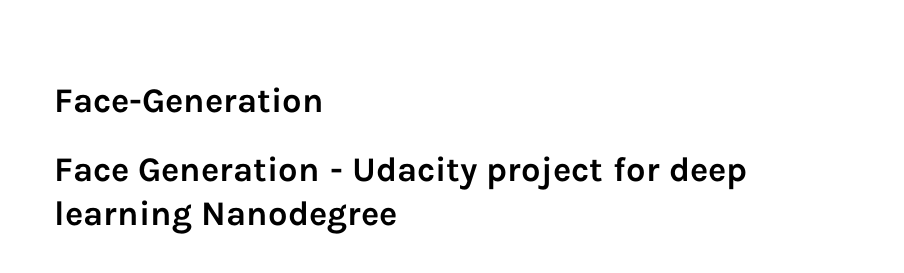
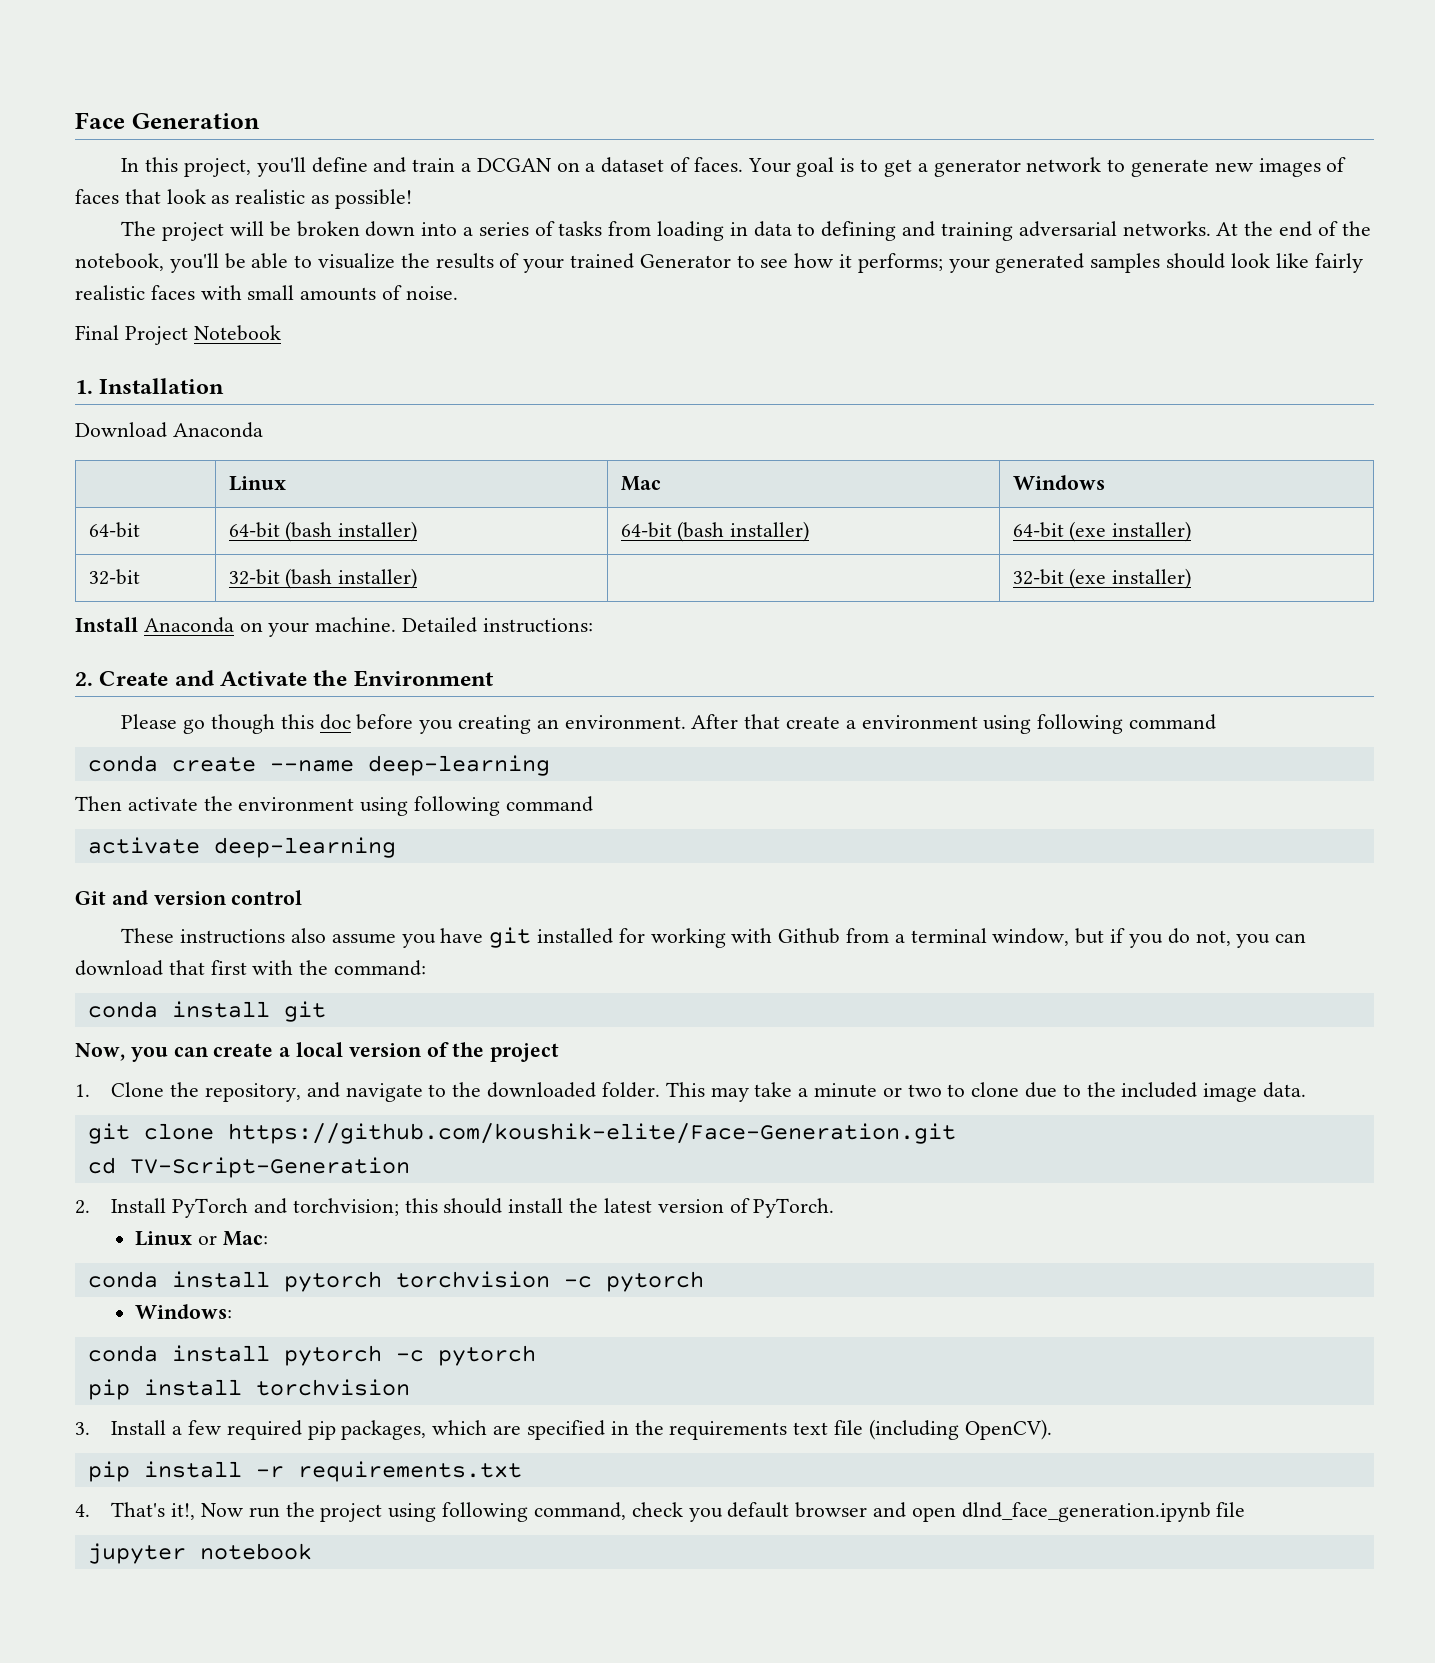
[54,87,324,113] Face-Generation // -> (75, 120) none
[329,156,747,190] [54,200,398,234] - Udacity project for deep learning Nanodegree -> [121,157,1347,177] [75,189,412,209] [121,221,1371,241] [75,253,1363,273] [75,285,458,301] [75,325,281,345] [75,378,225,394] [75,422,263,438] [228,476,286,491] [620,476,661,491] [1012,475,1105,490] [88,522,140,538] [228,521,418,542] [620,521,810,542] [1012,521,1192,542] [88,569,140,585] [228,568,418,589] [1012,568,1192,589] [75,617,593,637] [75,670,494,687] [121,714,1217,734] [87,755,550,776] [75,796,593,816] [87,837,396,858] [75,890,303,905] [121,927,1307,948] [75,960,427,976] [87,1001,326,1022] [75,1042,560,1062] [75,1082,1306,1102] [87,1123,956,1144] [87,1157,410,1178] [75,1198,835,1218] [135,1231,268,1246] [87,1271,704,1292] [135,1304,233,1319] [87,1345,536,1366] [87,1379,410,1400] [75,1419,1052,1440] [87,1461,522,1482] [75,1502,1246,1522] [87,1543,312,1564] // In this project, you'll define and train a DCGAN on a dataset of faces. Your goal is to get a generator network to generate new images of faces that look as realistic as possible! // The project will be broken down into a series of tasks from loading in data to defining and training adversarial networks. At the end of the notebook, you'll be able to visualize the results of your trained Generator to see how it performs; your generated samples should look like fairly realistic faces with small amounts of noise. // Final Project Notebook // 1. Installation // Download Anaconda // | Linux | Mac | Windows // 64-bit | 64-bit (bash installer) | 64-bit (bash installer) | 64-bit (exe installer) // 32-bit | 32-bit (bash installer) | | 32-bit (exe installer) // Install Anaconda on your machine. Detailed instructions: // 2. Create and Activate the Environment // Please go though this doc before you creating an environment. After that create a environment using following command // conda create --name deep-learning // Then activate the environment using following command // activate deep-learning // Git and version control // These instructions also assume you have git installed for working with Github from a terminal window, but if you do not, you can download that first with the command: // conda install git // Now, you can create a local version of the project // 1. Clone the repository, and navigate to the downloaded folder. This may take a minute or two to clone due to the included image data. // git clone https://github.com/koushik-elite/Face-Generation.git // cd TV-Script-Generation // 2. Install PyTorch and torchvision; this should install the latest version of PyTorch. // Linux or Mac: // conda install pytorch torchvision -c pytorch // Windows: // conda install pytorch -c pytorch // pip install torchvision // 3. Install a few required pip packages, which are specified in the requirements text file (including OpenCV). // pip install -r requirements.txt // 4. That's it!, Now run the project using following command, check you default browser and open dlnd_face_generation.ipynb file // jupyter notebook

